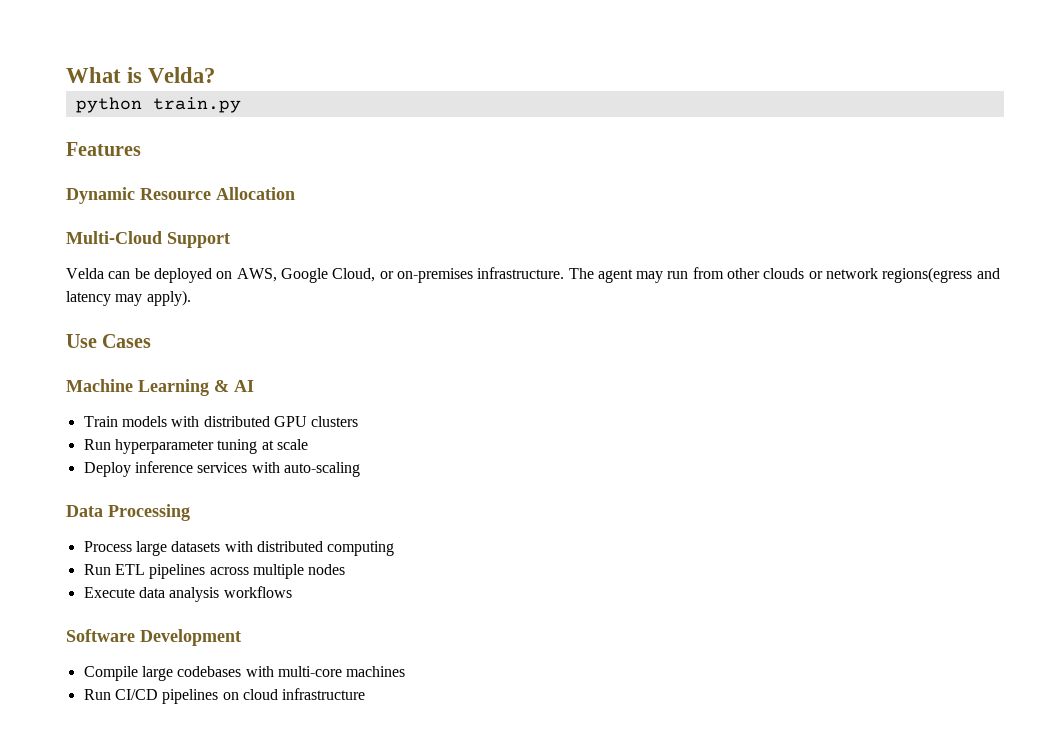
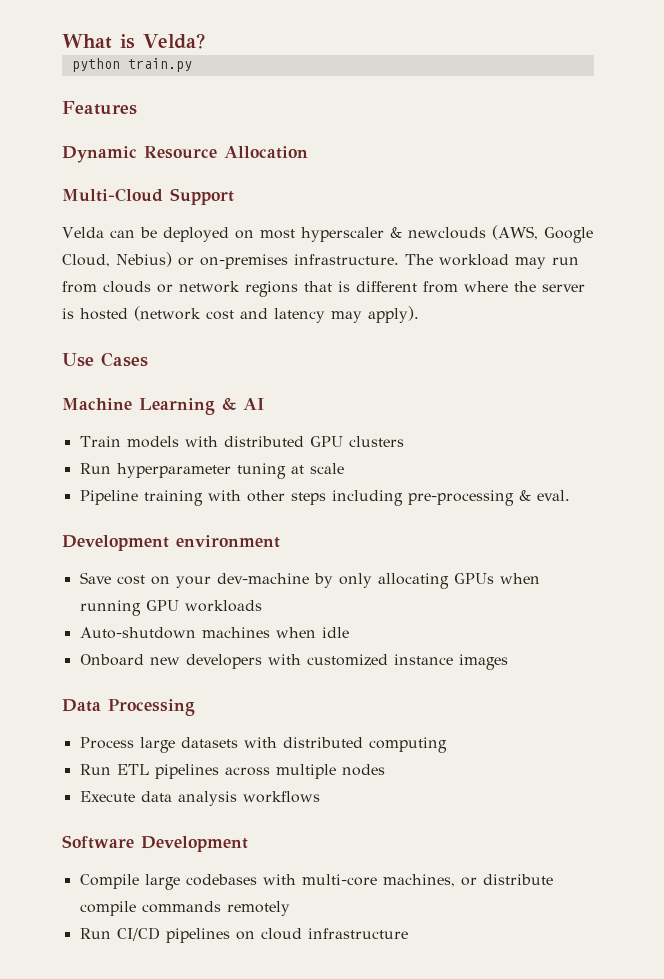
[236,268,277,282] AWS, -> [259,225,538,242] most hyperscaler & newclouds (AWS,
(376, 275) none -> [116,252,172,267] Nebius)
[597,269,633,283] agent -> [439,254,509,266] workload
[727,268,761,279] other -> (97, 287) none
[882,267,973,283] regions(egress -> [245,281,585,297] [62,306,234,321] regions that is different from where the server is hosted (network cost
[83,461,360,477] Deploy inference services with auto-scaling -> [79,490,570,506] [62,535,280,551] [79,572,540,589] [79,600,262,616] [79,627,349,639] [79,654,508,670] Pipeline training with other steps including pre-processing & eval. // Development environment // Save cost on your dev-machine by only allocating GPUs when running GPU workloads // Auto-shutdown machines when idle // Onboard new developers with customized instance images
[346,666,406,677] machines -> [382,874,553,887] [79,901,290,916] machines, or distribute compile commands remotely

